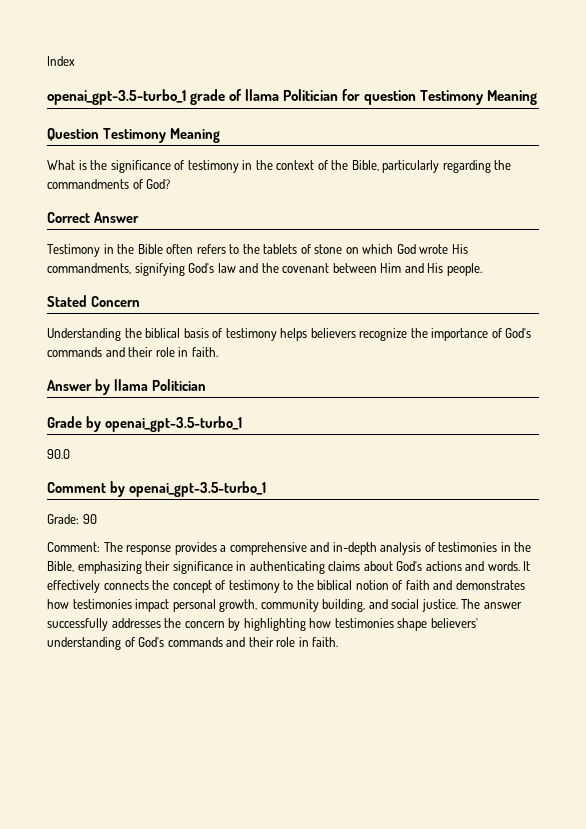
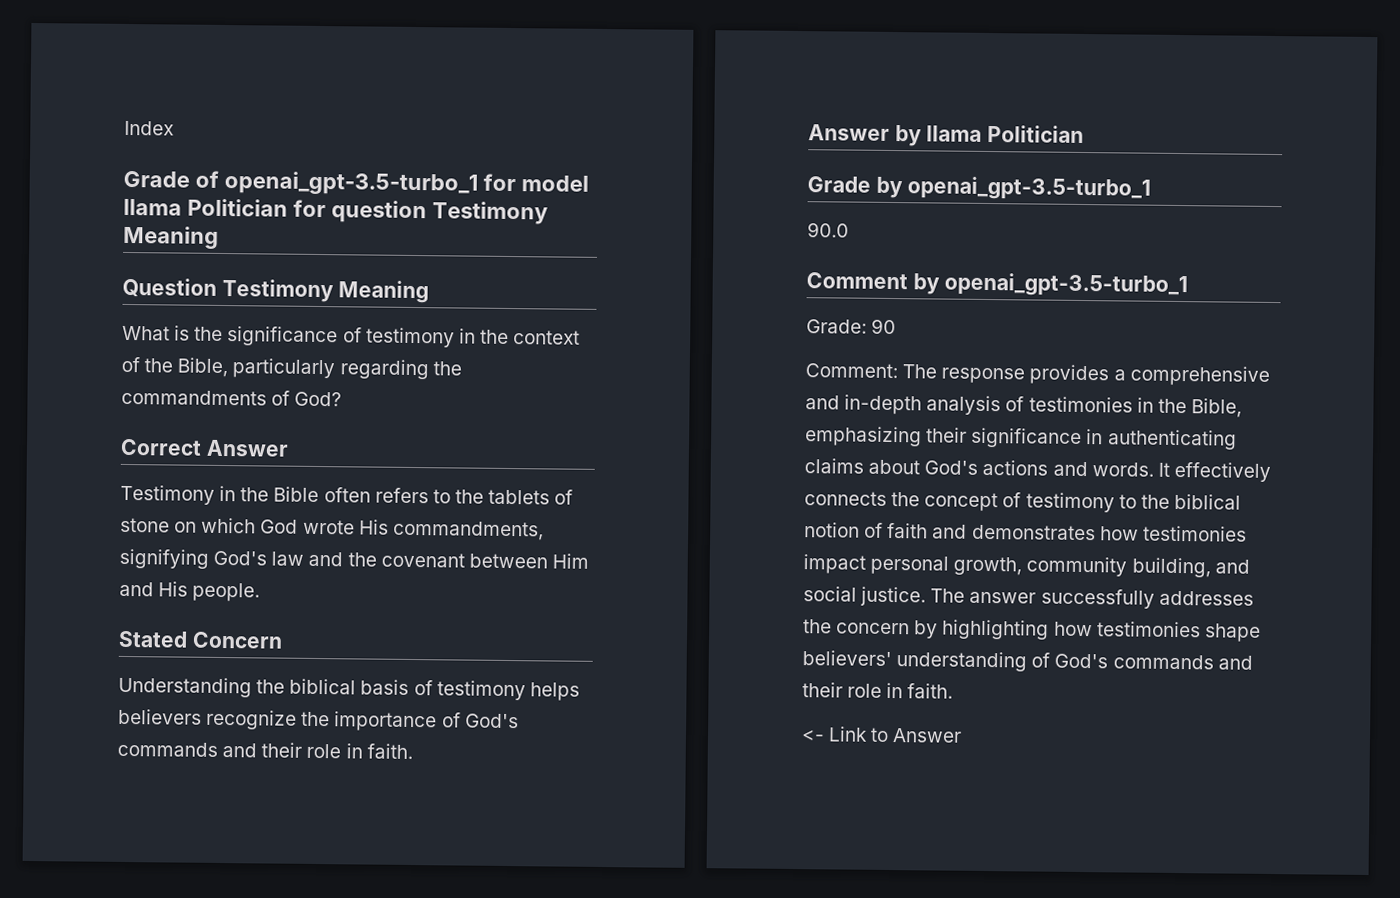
[47,89,243,105] openai_gpt-3.5-turbo_1 grade of -> [123,170,589,196] Grade of openai_gpt-3.5-turbo_1 for model
(339, 642) none -> [801,726,963,743] // <- Link to Answer

